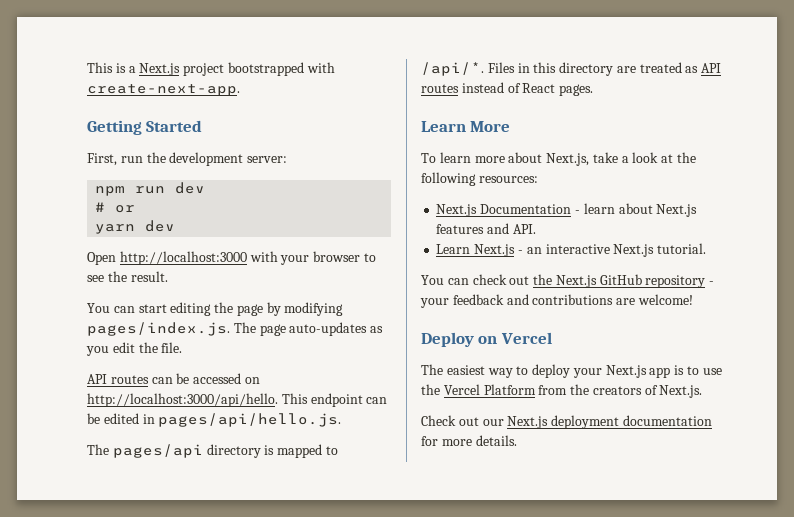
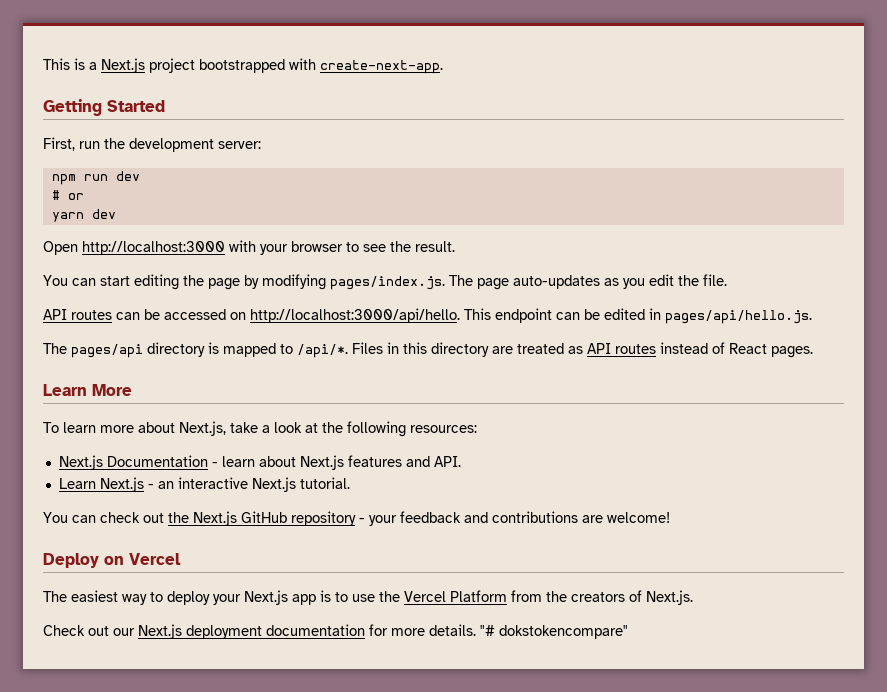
(517, 440) none -> [480,625,628,639] "# dokstokencompare"

